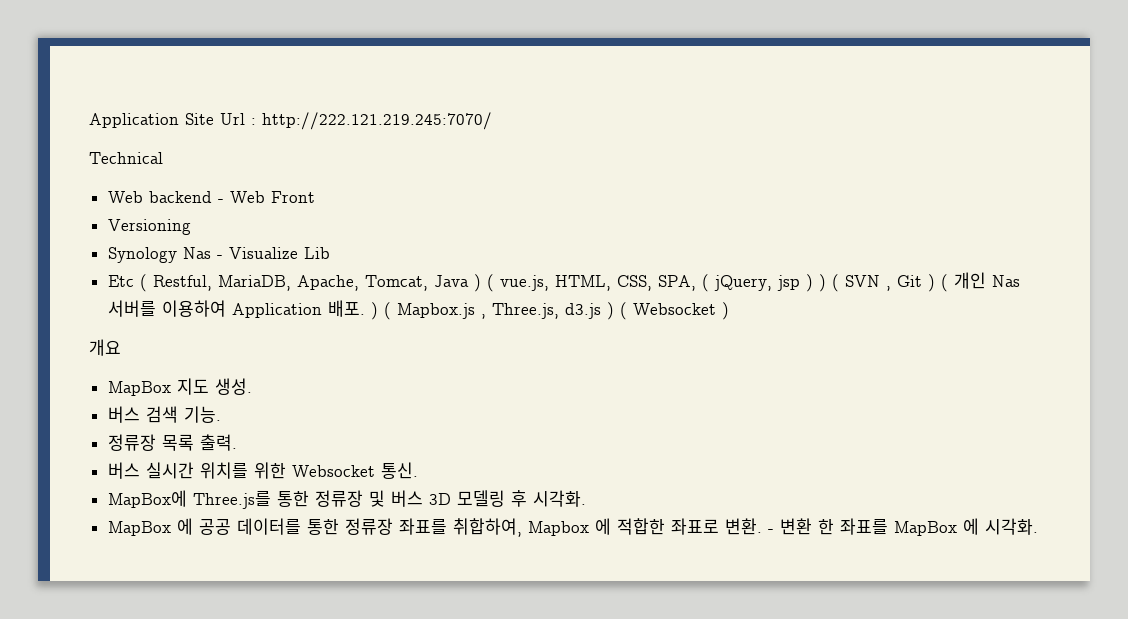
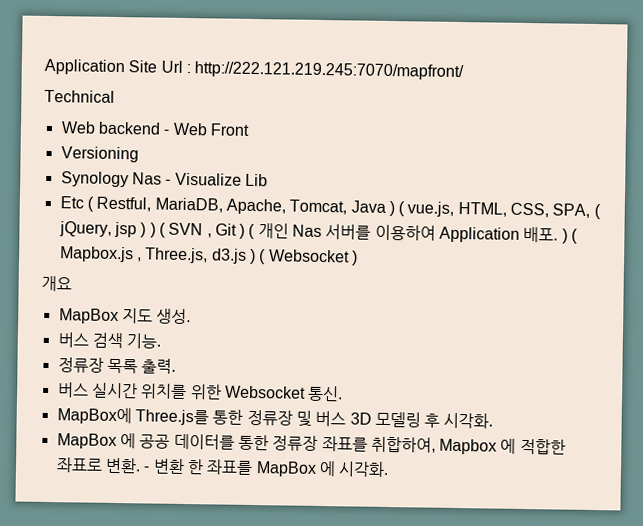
[262,112,492,130] http://222.121.219.245:7070/ -> [194,61,465,81] http://222.121.219.245:7070/mapfront/

